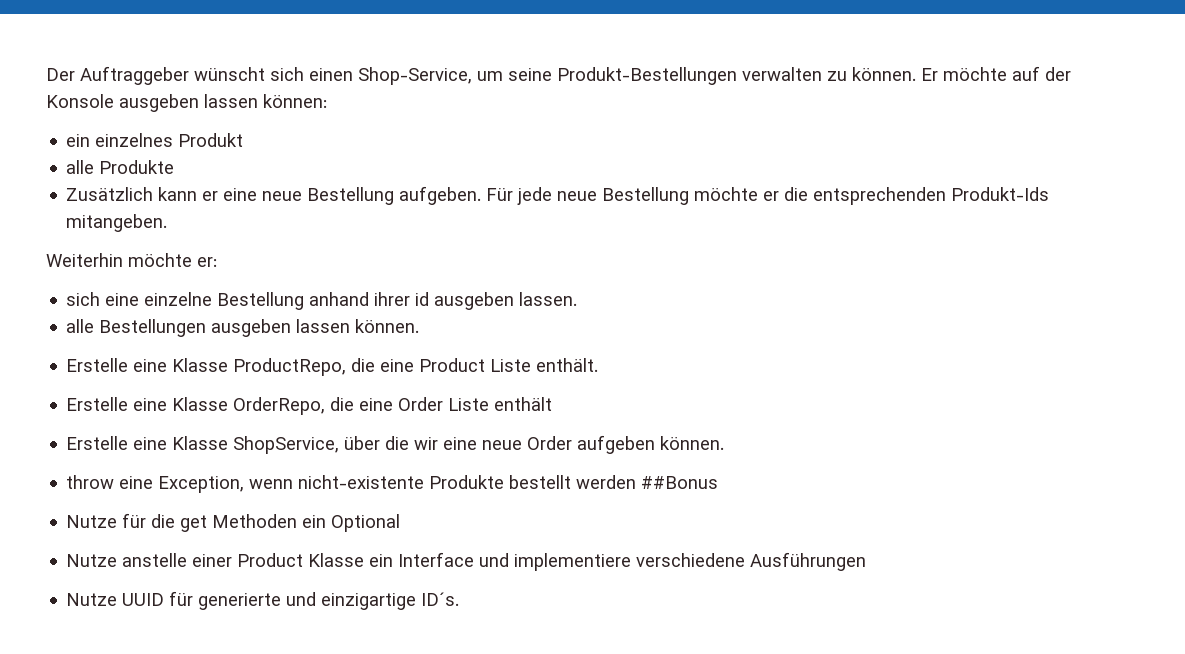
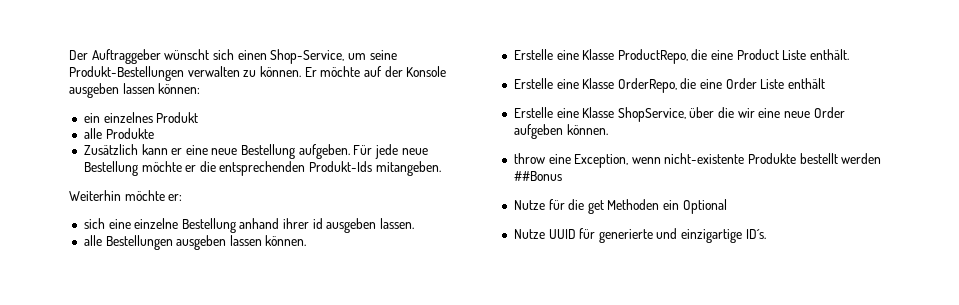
[66,552,867,571] // Nutze anstelle einer Product Klasse ein Interface und implementiere verschiedene Ausführungen -> (727, 206) none

